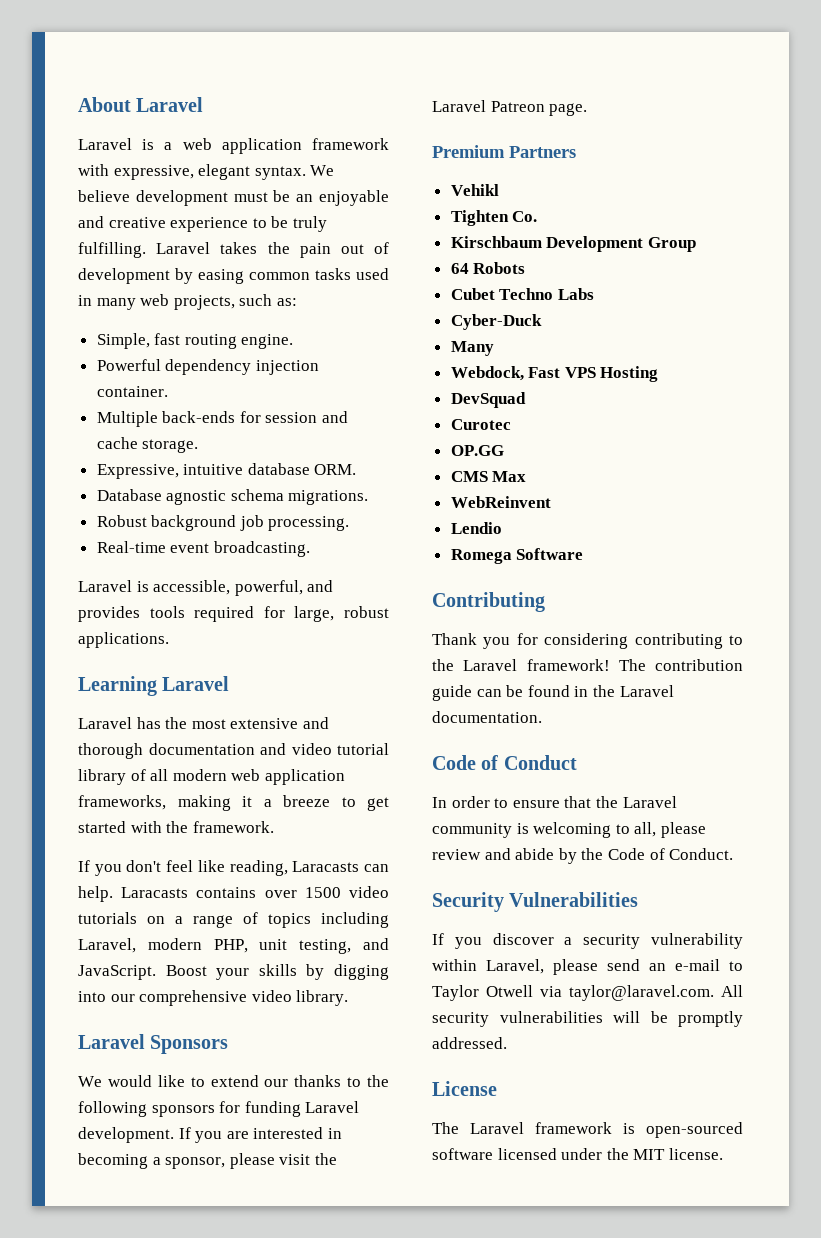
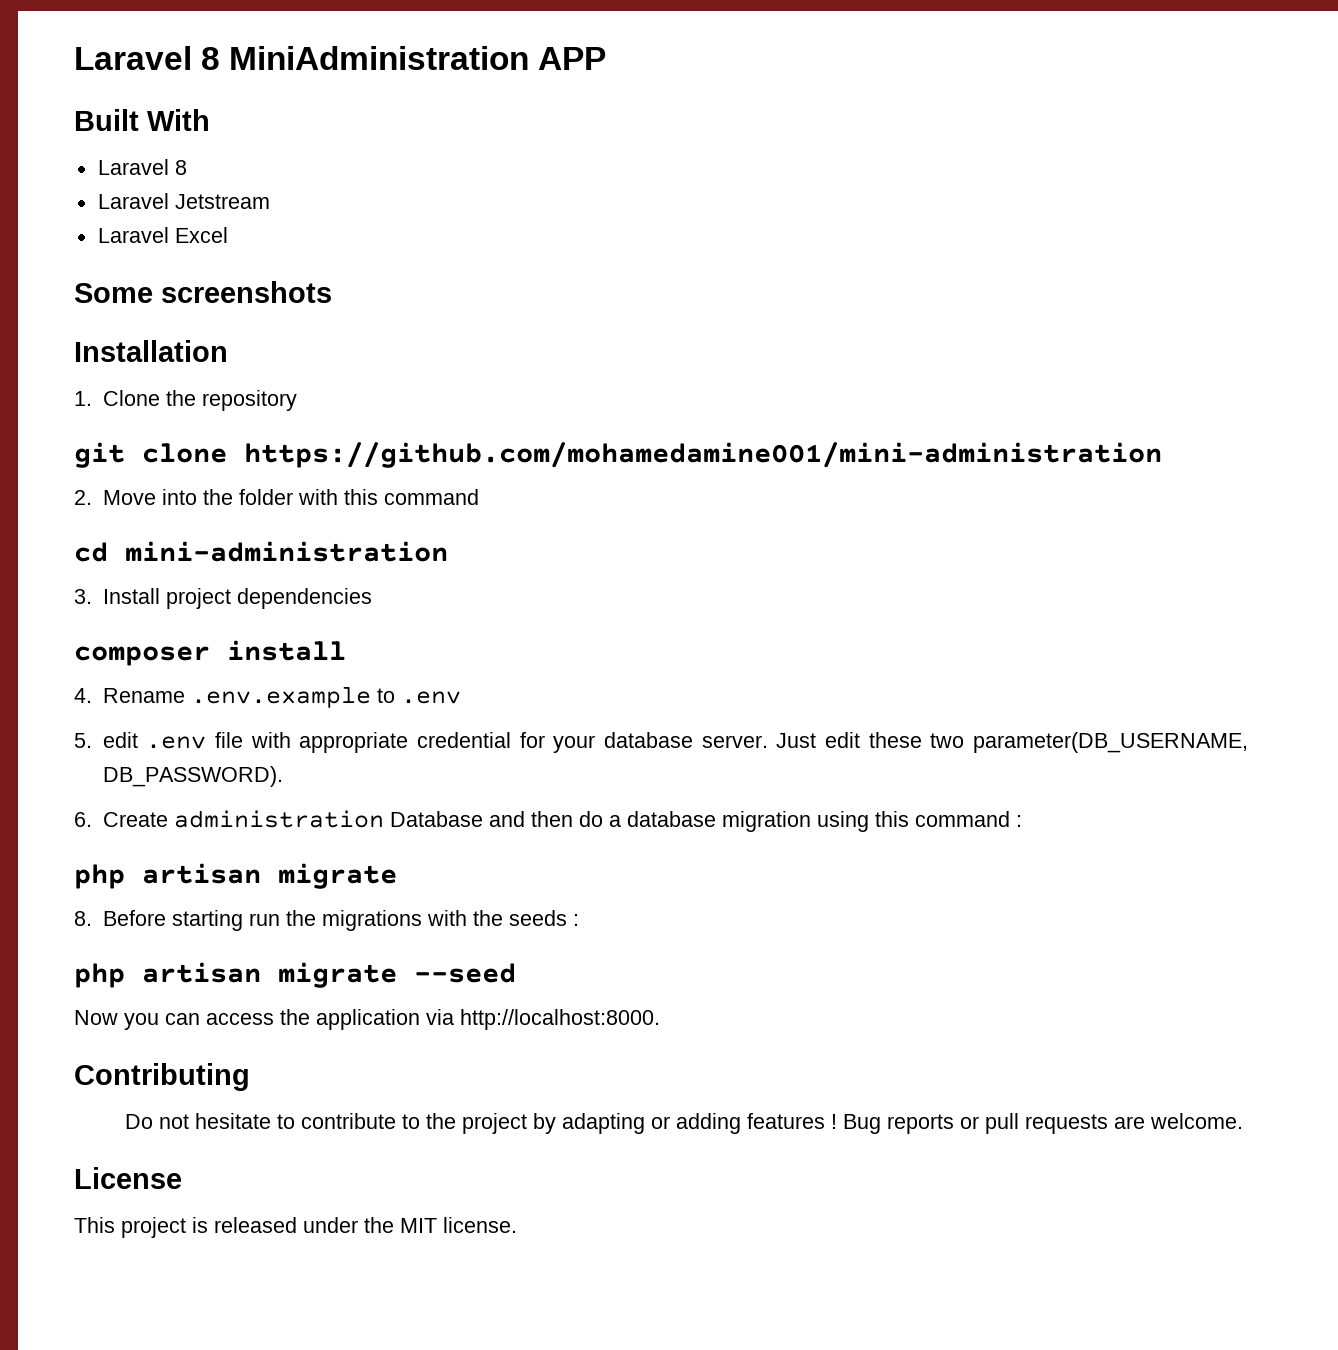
[78,97,204,112] [78,138,389,154] [78,164,335,180] [78,190,390,206] [78,216,327,232] [78,242,389,258] [78,268,389,284] [78,294,297,310] [96,333,294,349] [96,359,319,375] [96,386,168,397] [96,411,349,427] [96,437,199,453] [96,463,357,479] [96,489,369,505] [96,515,350,531] [96,541,310,557] [78,580,334,596] [78,606,389,622] [78,632,169,648] [78,676,230,696] [78,717,329,729] [78,743,389,759] [78,769,345,785] [78,795,389,811] [78,821,274,833] [78,860,389,876] [78,886,389,902] [78,912,389,928] [78,938,390,954] [78,964,389,980] [78,990,349,1006] [78,1034,229,1054] [78,1075,389,1087] [78,1101,360,1117] [78,1127,342,1143] [78,1153,337,1169] [432,100,588,116] [432,145,576,158] [450,184,499,196] [450,210,538,226] [450,236,696,252] [450,262,526,274] [450,288,594,300] [450,314,542,330] [450,341,494,356] [450,366,659,382] [450,392,526,408] [450,419,511,430] [450,445,504,456] [450,471,527,482] [450,496,551,508] [450,522,502,534] [450,548,584,564] [432,592,545,612] [432,633,743,649] [432,659,743,671] [432,685,674,701] [432,711,542,723] [432,755,577,770] [432,796,677,808] [432,822,706,838] [432,848,734,864] [432,892,639,912] [432,933,743,949] [432,959,743,975] [432,985,743,1001] [432,1011,743,1027] [432,1037,507,1049] [432,1081,497,1096] [432,1122,743,1138] [432,1148,557,1160] About Laravel // Laravel is a web application framework with expressive, elegant syntax. We believe development must be an enjoyable and creative experience to be truly fulfilling. Laravel takes the pain out of development by easing common tasks used in many web projects, such as: // Simple, fast routing engine. // Powerful dependency injection container. // Multiple back-ends for session and cache storage. // Expressive, intuitive database ORM. // Database agnostic schema migrations. // Robust background job processing. // Real-time event broadcasting. // Laravel is accessible, powerful, and provides tools required for large, robust applications. // Learning Laravel // Laravel has the most extensive and thorough documentation and video tutorial library of all modern web application frameworks, making it a breeze to get started with the framework. // If you don't feel like reading, Laracasts can help. Laracasts contains over 1500 video tutorials on a range of topics including Laravel, modern PHP, unit testing, and JavaScript. Boost your skills by digging into our comprehensive video library. // Laravel Sponsors // We would like to extend our thanks to the following sponsors for funding Laravel development. If you are interested in becoming a sponsor, please visit the Laravel Patreon page. // Premium Partners // Vehikl // Tighten Co. // Kirschbaum Development Group // 64 Robots // Cubet Techno Labs // Cyber-Duck // Many // Webdock, Fast VPS Hosting // DevSquad // Curotec // OP.GG // CMS Max // WebReinvent // Lendio // Romega Software // Contributing // Thank you for considering contributing to the Laravel framework! The contribution guide can be found in the Laravel documentation. // Code of Conduct // In order to ensure that the Laravel community is welcoming to all, please review and abide by the Code of Conduct. // Security Vulnerabilities // If you discover a security vulnerability within Laravel, please send an e-mail to Taylor Otwell via taylor@laravel.com. All security vulnerabilities will be promptly addressed. // License // The Laravel framework is open-sourced software licensed -> [74,46,607,70] [74,109,210,131] [97,159,187,175] [97,193,270,209] [97,227,228,243] [74,281,332,303] [74,340,228,362] [74,390,297,411] [74,442,1162,468] [74,489,479,505] [74,541,448,562] [74,588,372,609] [74,640,346,666] [74,686,461,708] [74,732,1249,753] [102,766,283,787] [74,810,1022,832] [74,863,397,889] [74,910,579,931] [74,962,516,988] [74,1009,660,1030] [74,1063,250,1091] [124,1113,1243,1134] [74,1167,182,1189] [74,1217,297,1238] Laravel 8 MiniAdministration APP // Built With // Laravel 8 // Laravel Jetstream // Laravel Excel // Some screenshots // Installation // 1. Clone the repository // git clone https://github.com/mohamedamine001/mini-administration // 2. Move into the folder with this command // cd mini-administration // 3. Install project dependencies // composer install // 4. Rename .env.example to .env // 5. edit .env file with appropriate credential for your database server. Just edit these two parameter(DB_USERNAME, DB_PASSWORD). // 6. Create administration Database and then do a database migration using this command : // php artisan migrate // 8. Before starting run the migrations with the seeds : // php artisan migrate --seed // Now you can access the application via http://localhost:8000. // Contributing // Do not hesitate to contribute to the project by adapting or adding features ! Bug reports or pull requests are welcome. // License // This project is released

